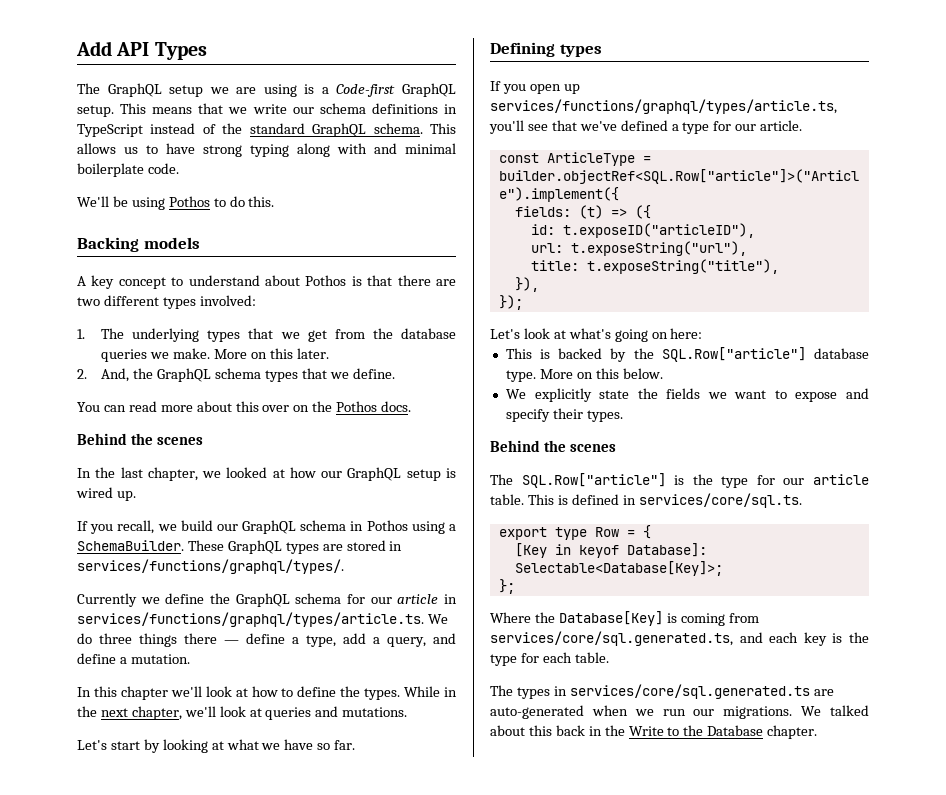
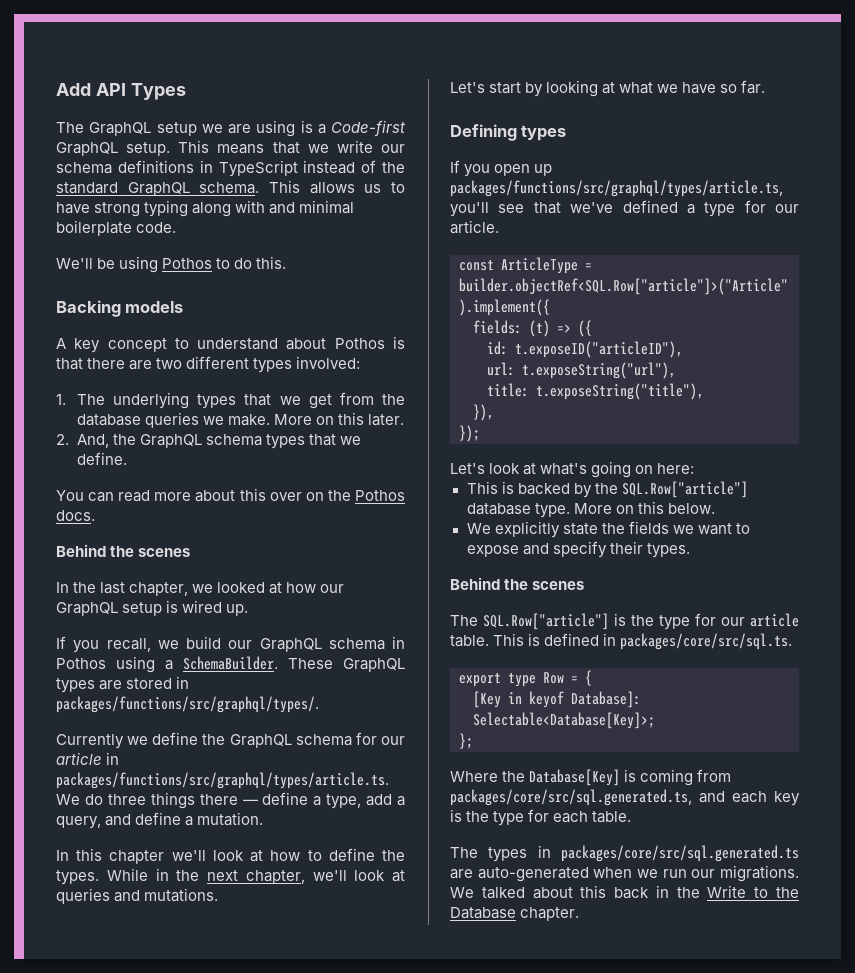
[77,559,344,574] services/functions/graphql/types/. -> [56,696,319,713] packages/functions/src/graphql/types/.
[77,612,424,627] services/functions/graphql/types/article.ts. -> [56,772,389,789] packages/functions/src/graphql/types/article.ts.
[490,99,837,114] services/functions/graphql/types/article.ts, -> [450,180,783,197] packages/functions/src/graphql/types/article.ts,
[638,493,802,508] services/core/sql.ts. -> [620,633,793,650] packages/core/src/sql.ts.
[490,631,733,646] services/core/sql.generated.ts, -> [450,789,692,806] packages/core/src/sql.generated.ts,
[569,684,810,699] services/core/sql.generated.ts -> [561,845,799,862] packages/core/src/sql.generated.ts

